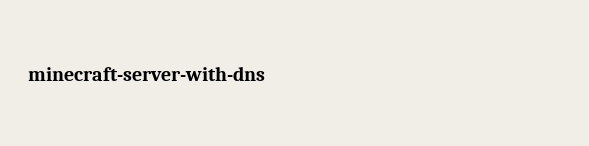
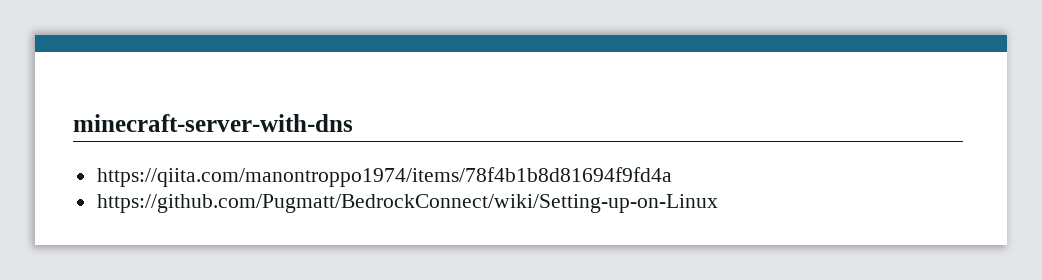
(265, 73) none -> [96,167,672,187] [96,194,718,213] // https://qiita.com/manontroppo1974/items/78f4b1b8d81694f9fd4a // https://github.com/Pugmatt/BedrockConnect/wiki/Setting-up-on-Linux

